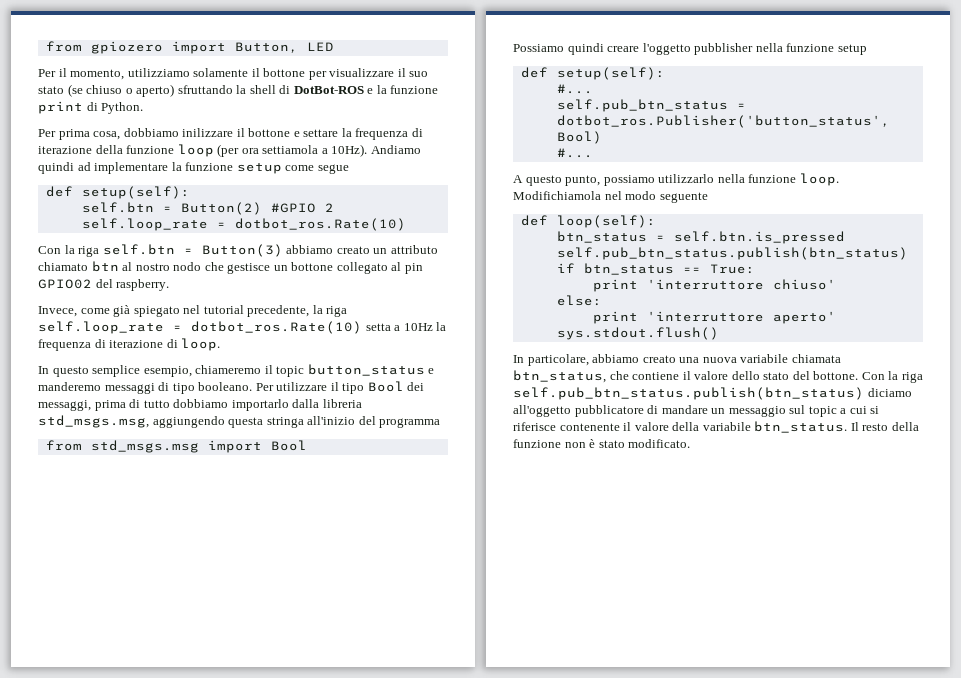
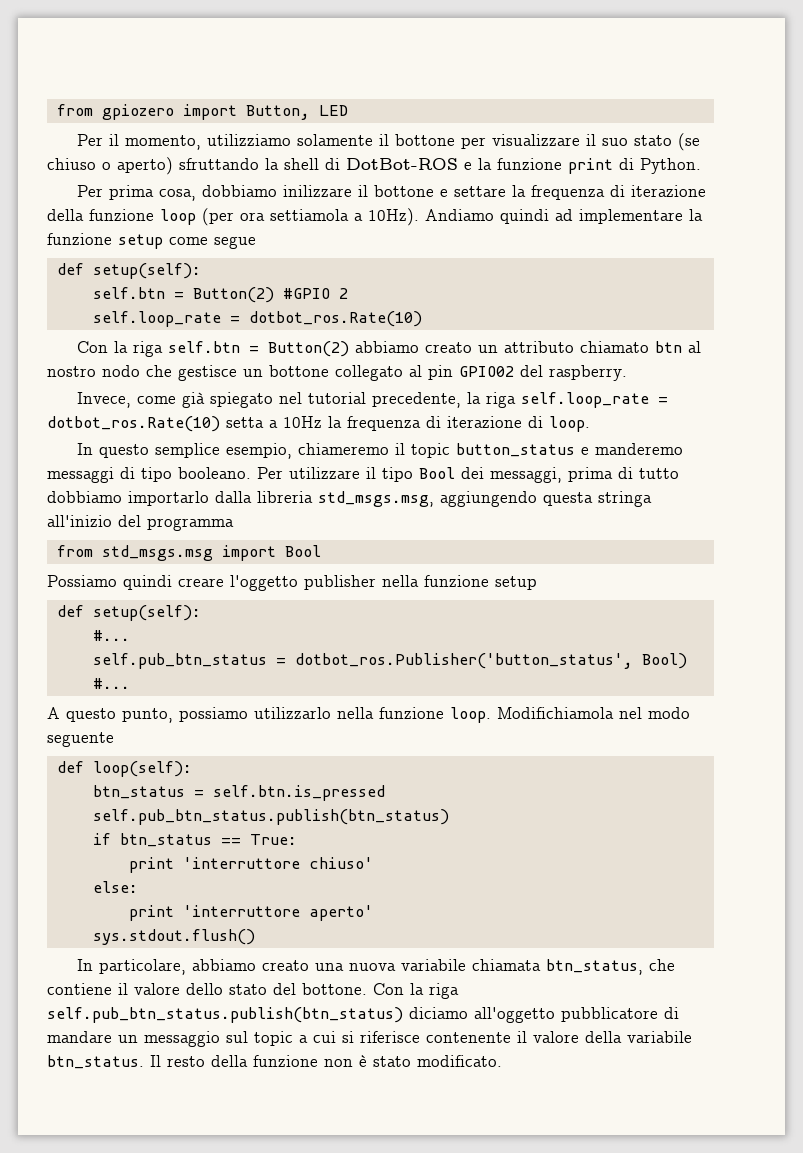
[201,244,283,257] Button(3) -> [267,341,349,357] Button(2)
[694,43,754,55] pubblisher -> [304,575,376,590] publisher

